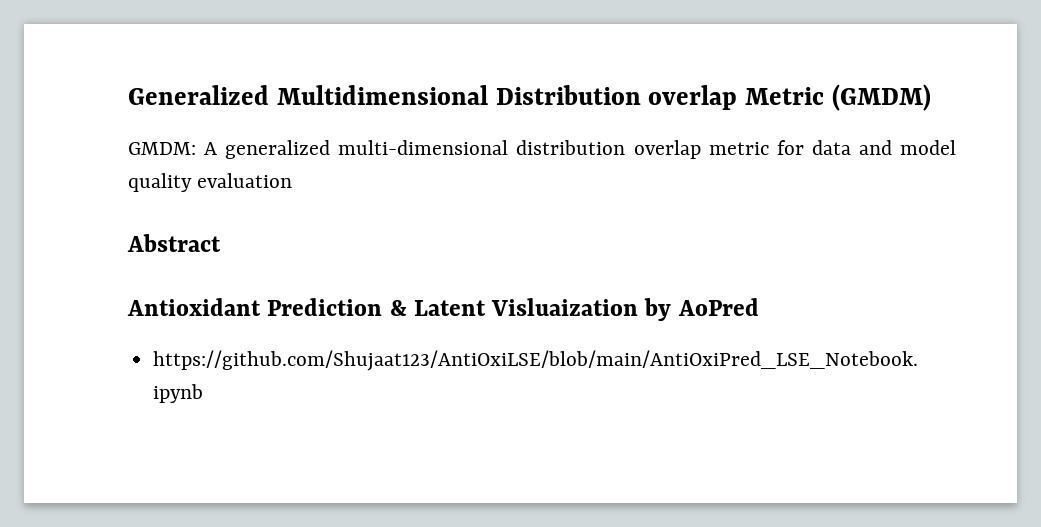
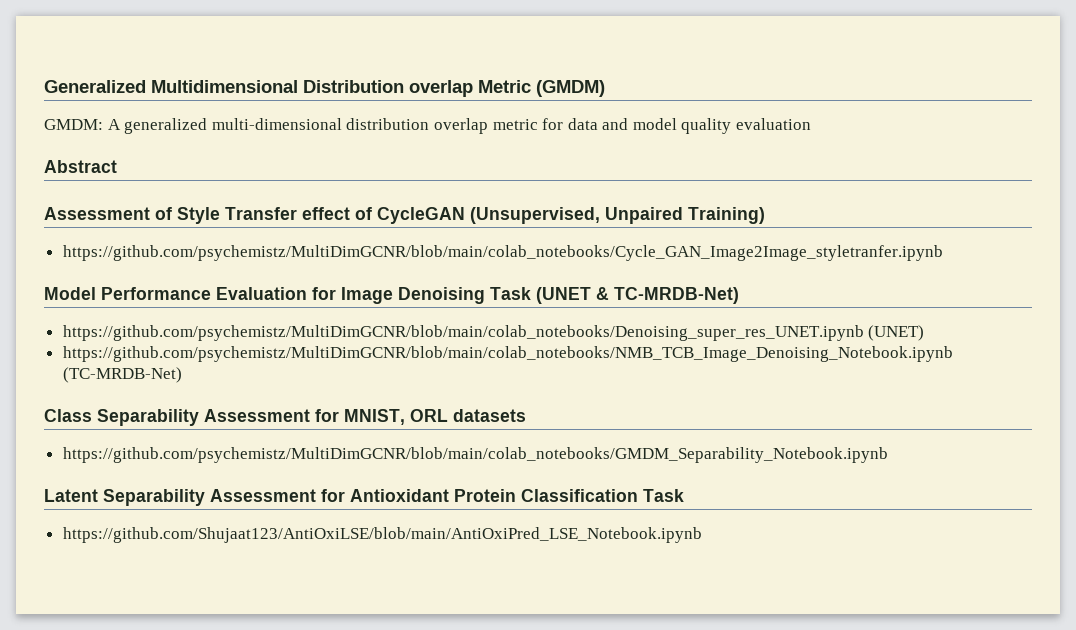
[127,298,759,321] Antioxidant Prediction & Latent Visluaization by AoPred -> [44,207,765,224] [62,245,943,261] [44,287,739,304] [62,325,925,341] [62,346,953,362] [62,367,182,383] [44,409,526,426] [62,447,888,463] [44,489,684,506] Assessment of Style Transfer effect of CycleGAN (Unsupervised, Unpaired Training) // https://github.com/psychemistz/MultiDimGCNR/blob/main/colab_notebooks/Cycle_GAN_Image2Image_styletranfer.ipynb // Model Performance Evaluation for Image Denoising Task (UNET & TC-MRDB-Net) // https://github.com/psychemistz/MultiDimGCNR/blob/main/colab_notebooks/Denoising_super_res_UNET.ipynb (UNET) // https://github.com/psychemistz/MultiDimGCNR/blob/main/colab_notebooks/NMB_TCB_Image_Denoising_Notebook.ipynb (TC-MRDB-Net) // Class Separability Assessment for MNIST, ORL datasets // https://github.com/psychemistz/MultiDimGCNR/blob/main/colab_notebooks/GMDM_Separability_Notebook.ipynb // Latent Separability Assessment for Antioxidant Protein Classification Task

